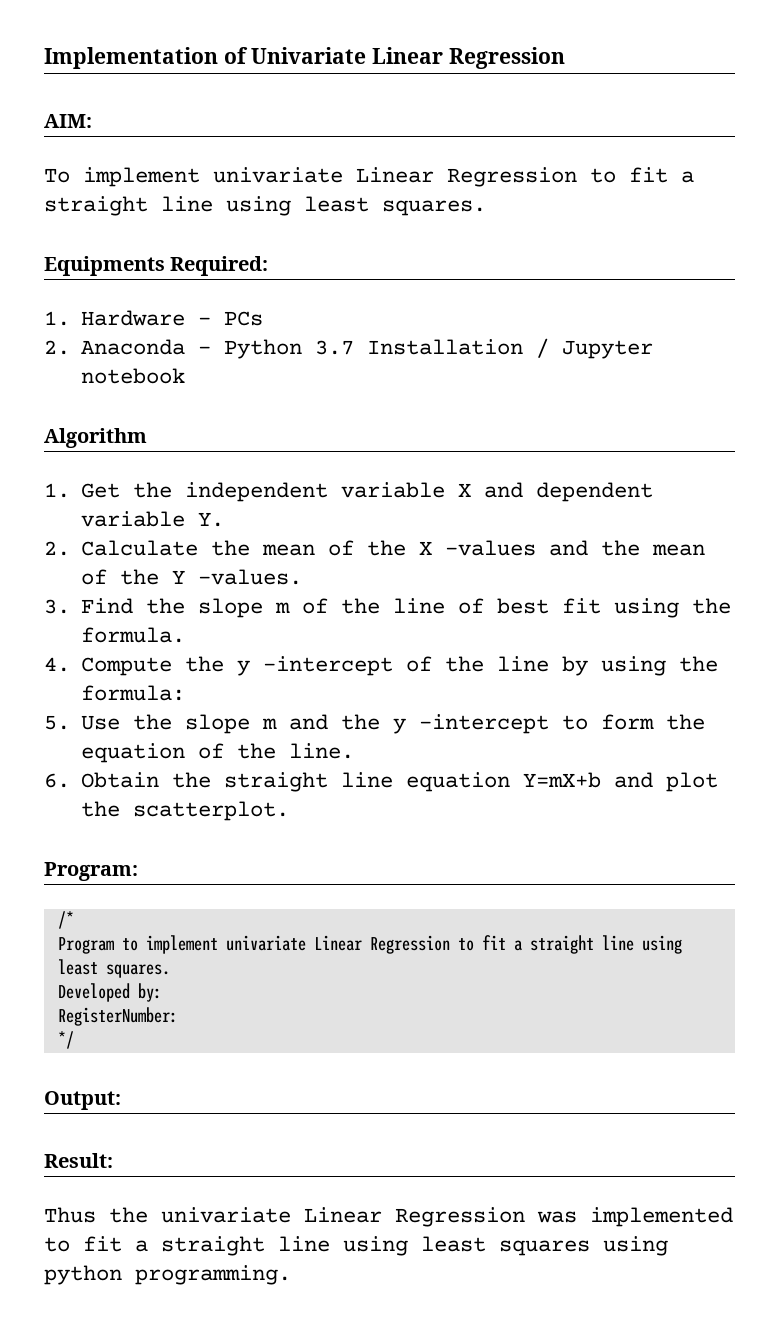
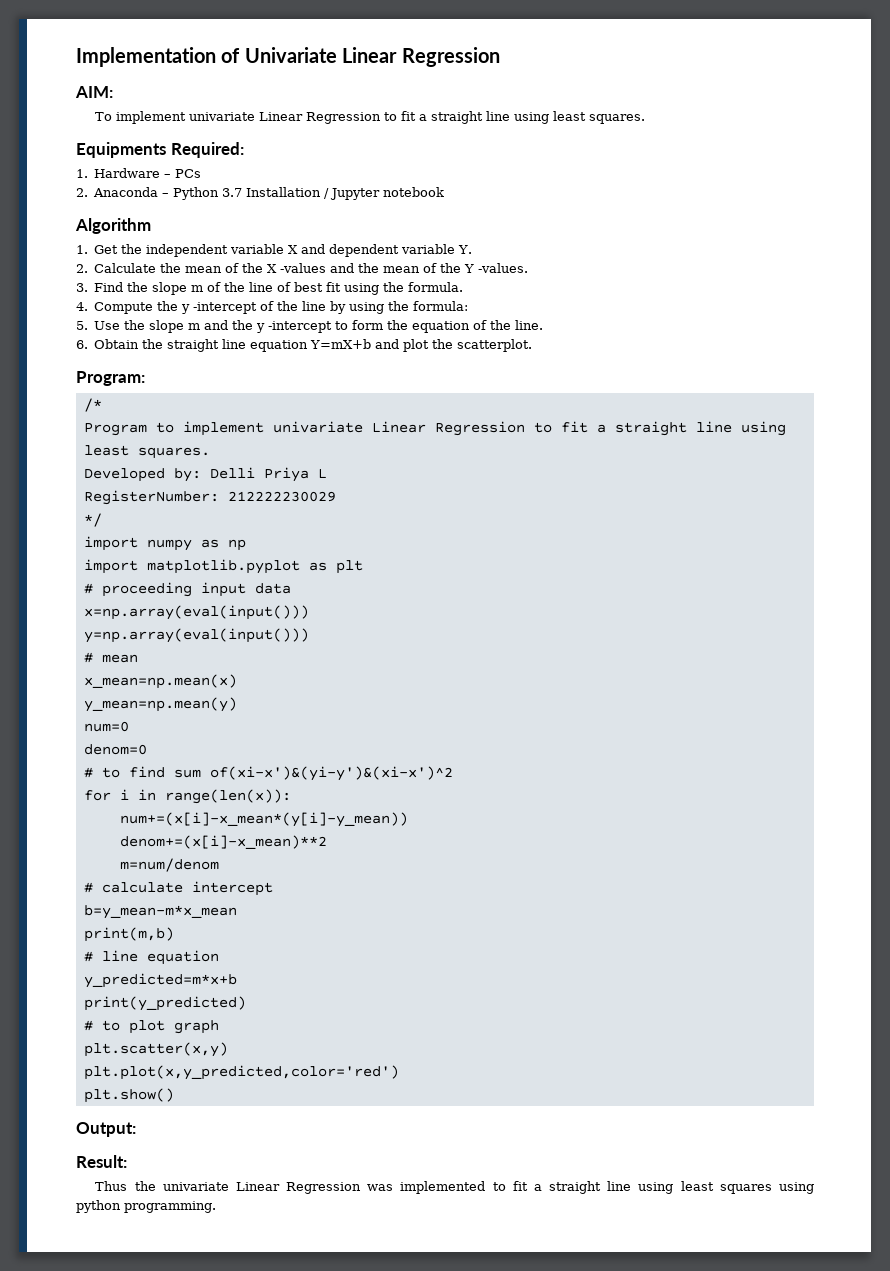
(162, 992) none -> [209,467,327,482] Delli Priya L
(178, 1016) none -> [227,491,336,502] 212222230029
(74, 1040) none -> [83,536,246,551] [83,559,363,574] [83,582,291,597] [83,605,309,620] [83,628,309,643] [83,652,138,663] [83,674,237,689] [83,697,237,712] [83,721,129,732] [83,744,147,755] [83,766,453,781] [83,789,291,804] [119,812,408,827] [119,835,327,849] [119,858,219,872] [83,881,273,896] [83,905,237,919] [83,927,174,942] [83,950,219,965] [83,973,237,988] [83,996,246,1011] [83,1020,219,1034] [83,1042,228,1057] [83,1065,399,1080] [83,1088,174,1103] // import numpy as np // import matplotlib.pyplot as plt // # proceeding input data // x=np.array(eval(input())) // y=np.array(eval(input())) // # mean // x_mean=np.mean(x) // y_mean=np.mean(y) // num=0 // denom=0 // # to find sum of(xi-x')&(yi-y')&(xi-x')^2 // for i in range(len(x)): // num+=(x[i]-x_mean*(y[i]-y_mean)) // denom+=(x[i]-x_mean)**2 // m=num/denom // # calculate intercept // b=y_mean-m*x_mean // print(m,b) // # line equation // y_predicted=m*x+b // print(y_predicted) // # to plot graph // plt.scatter(x,y) // plt.plot(x,y_predicted,color='red') // plt.show()

